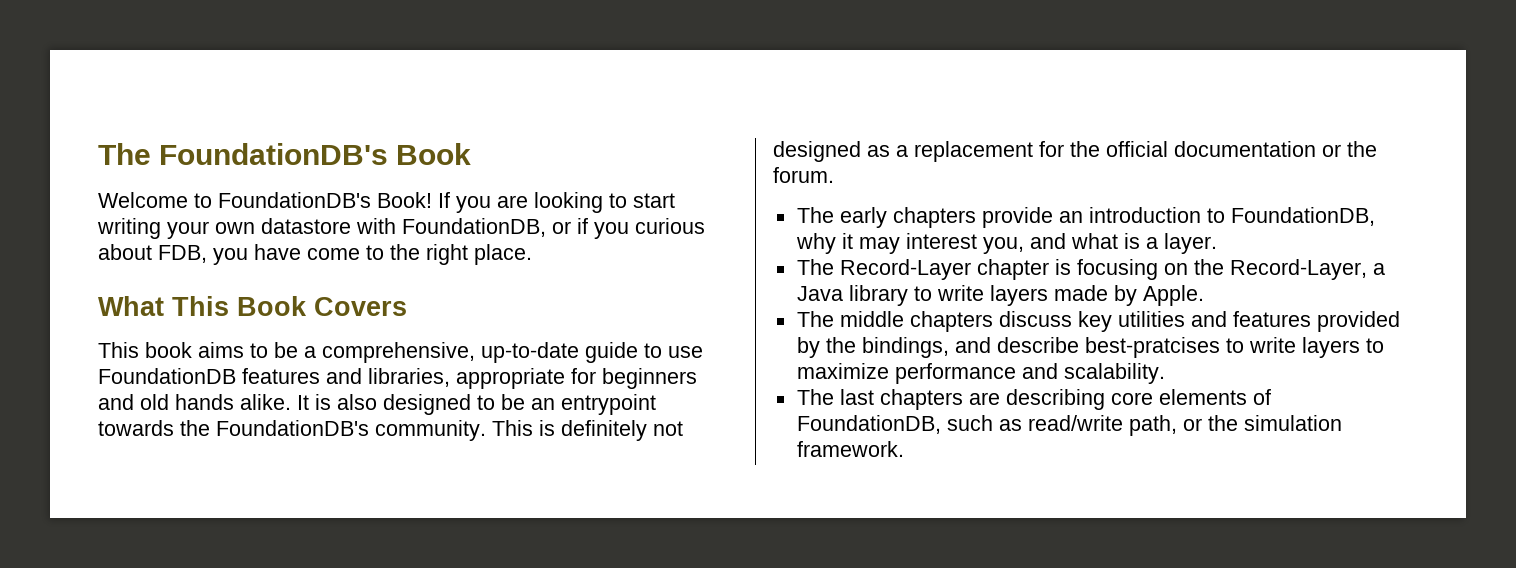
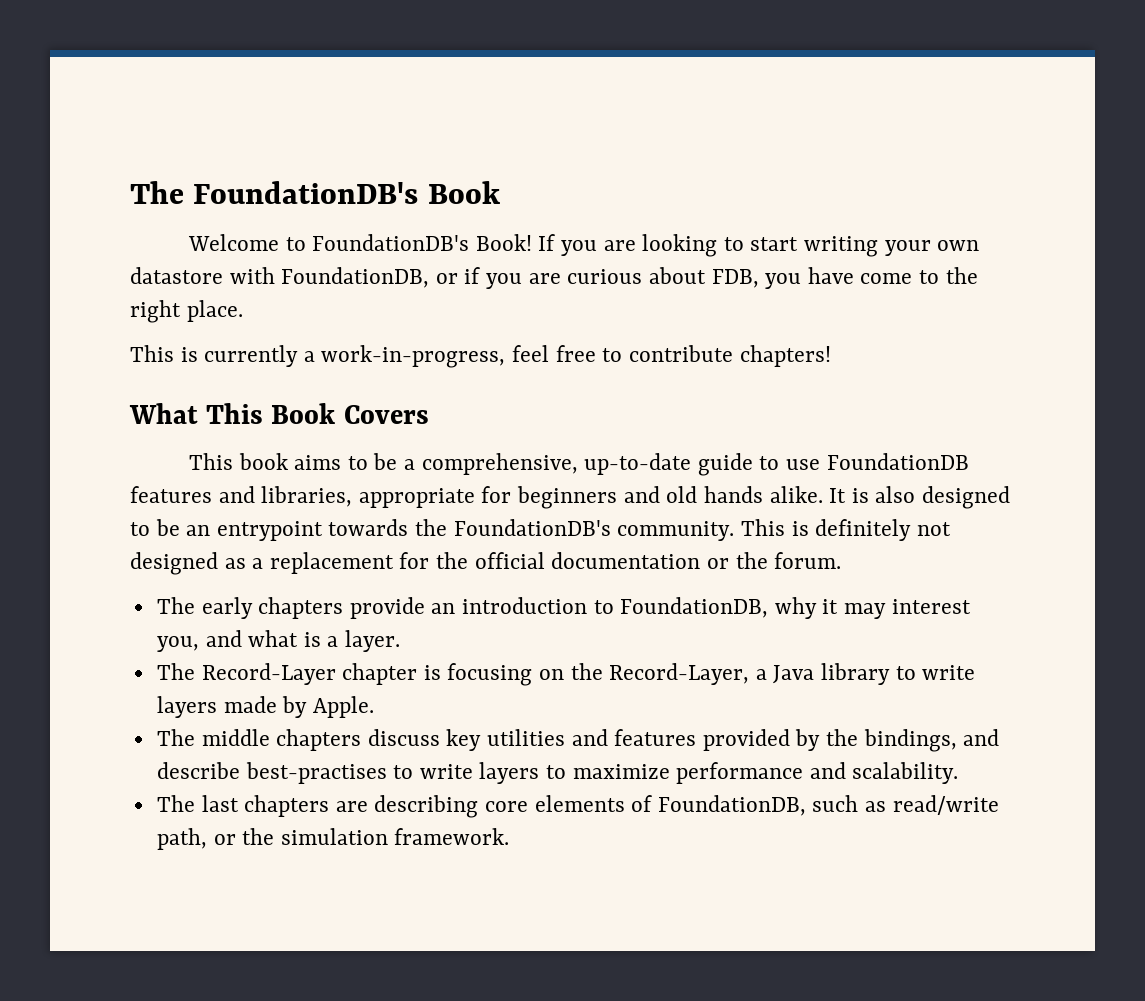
(629, 230) none -> [528,273,561,284] are
(532, 254) none -> [130,345,831,368] // This is currently a work-in-progress, feel free to contribute chapters!
[1084,337,1220,358] best-pratcises -> [245,762,387,784] best-practises

